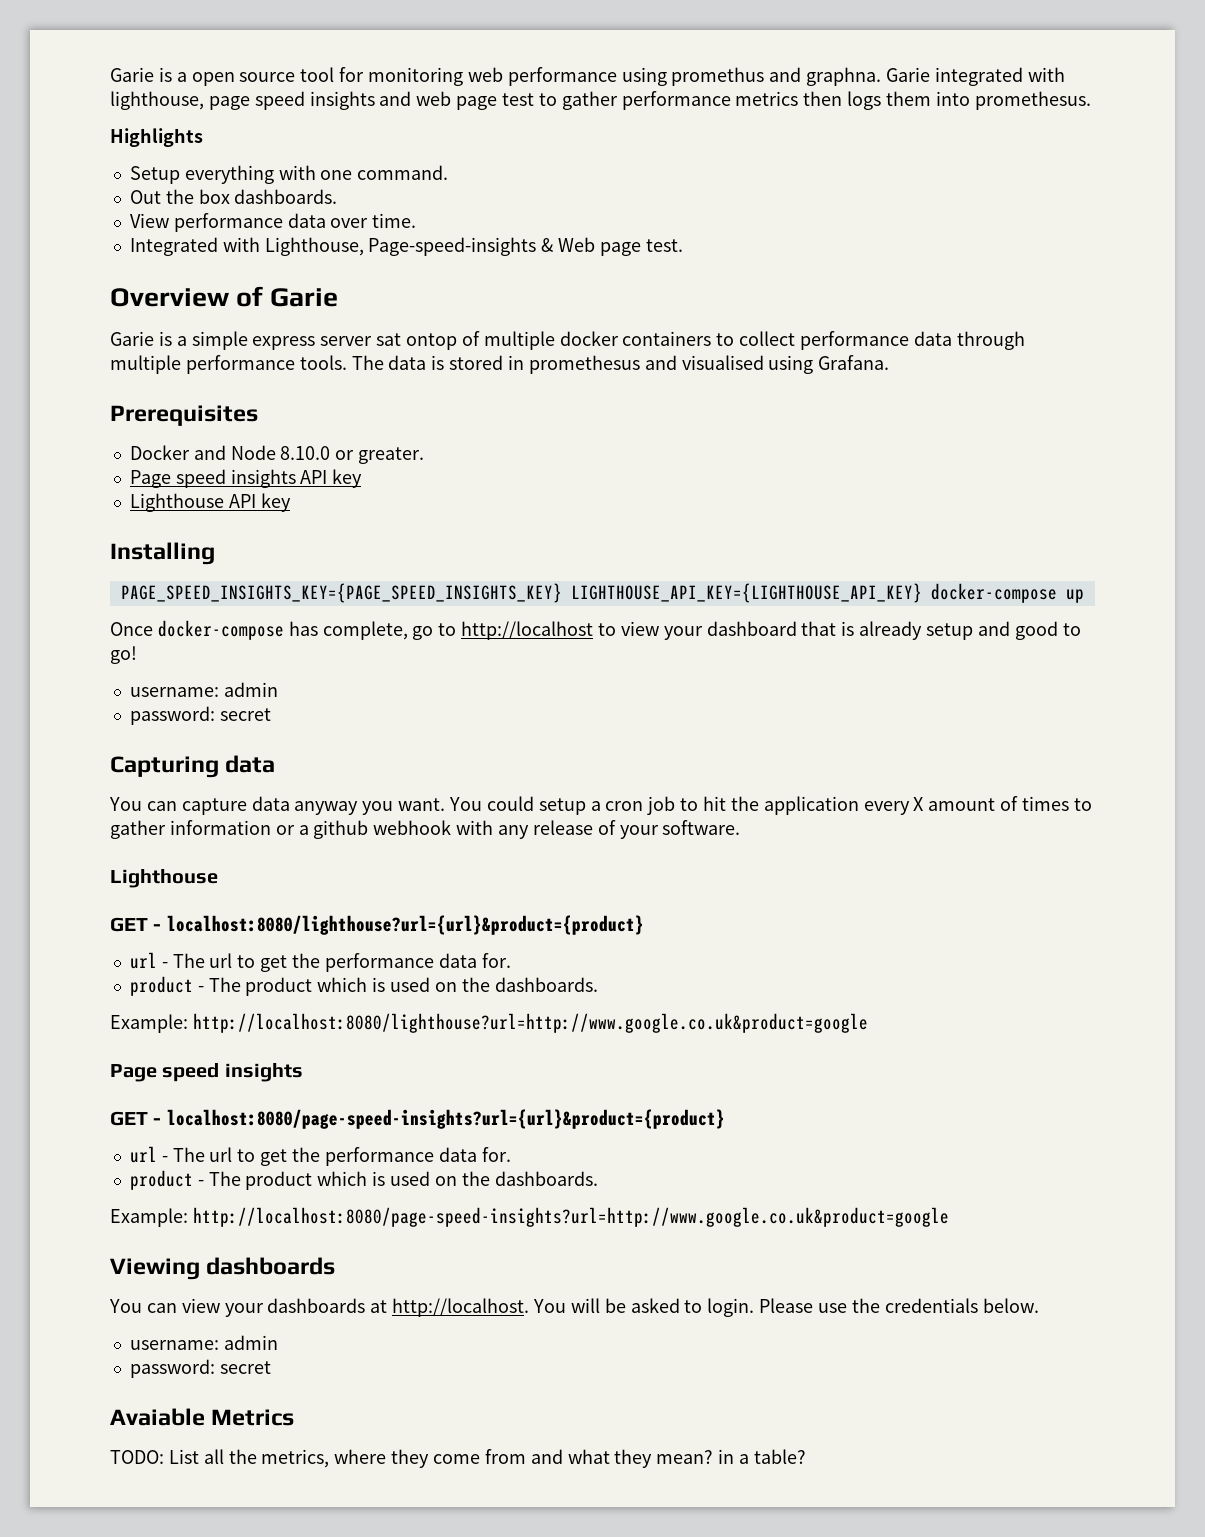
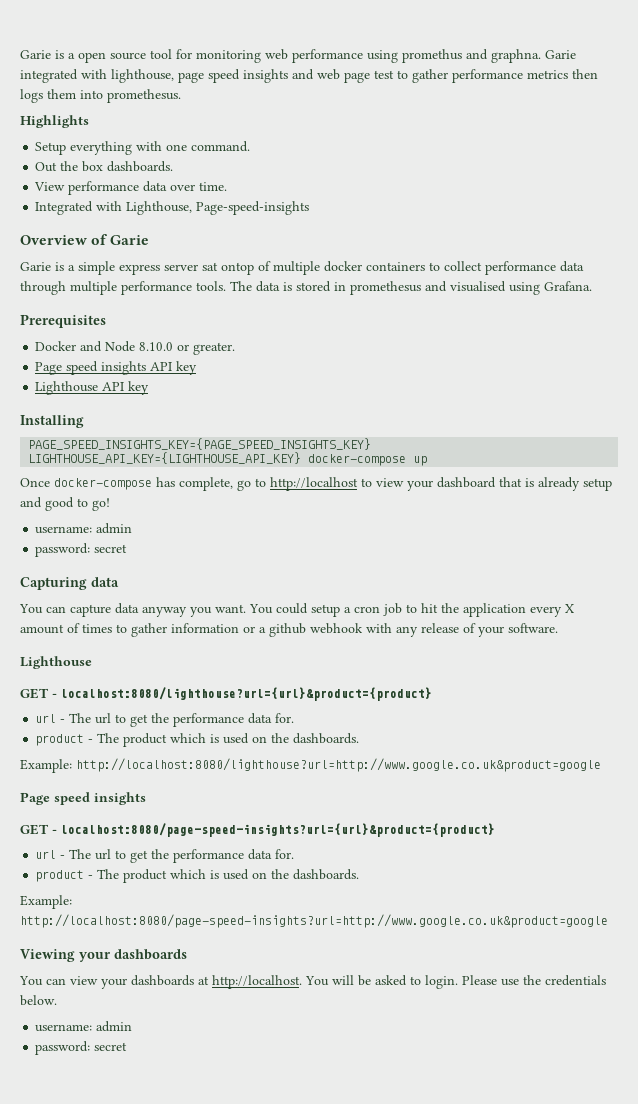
[541,237,683,256] & Web page test. -> (310, 208) none
(200, 1269) none -> [79,952,111,962] your
[110,1408,295,1426] [110,1449,806,1468] // Avaiable Metrics // TODO: List all the metrics, where they come from and what they mean? in a table? -> (128, 1046) none

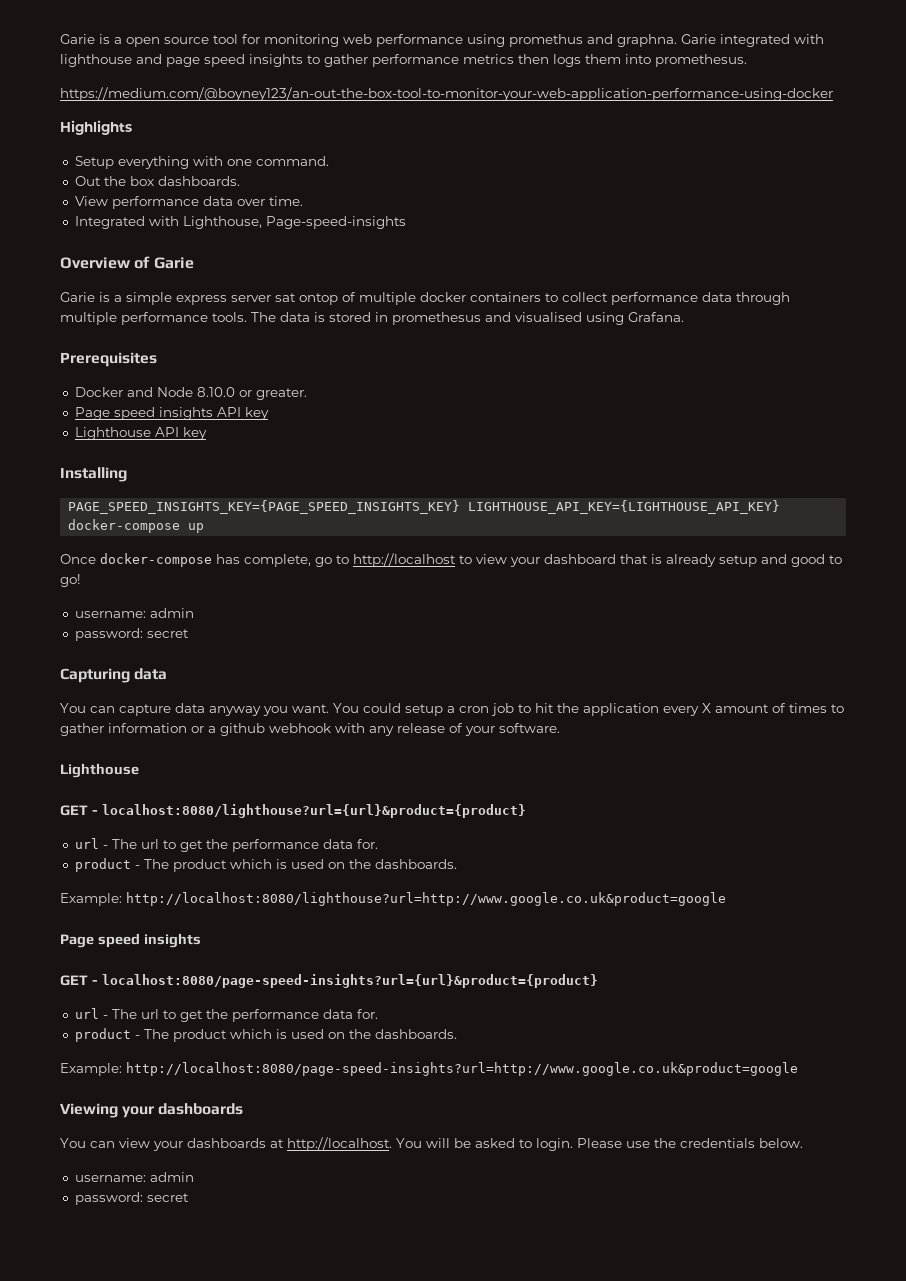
[111,69,174,83] lighthouse, -> [60,54,162,67] lighthouse and
[292,69,394,83] and web page test -> (303, 60) none
(181, 96) none -> [60,87,833,101] // https://medium.com/@boyney123/an-out-the-box-tool-to-monitor-your-web-application-performance-using-docker

